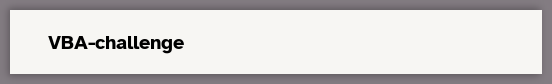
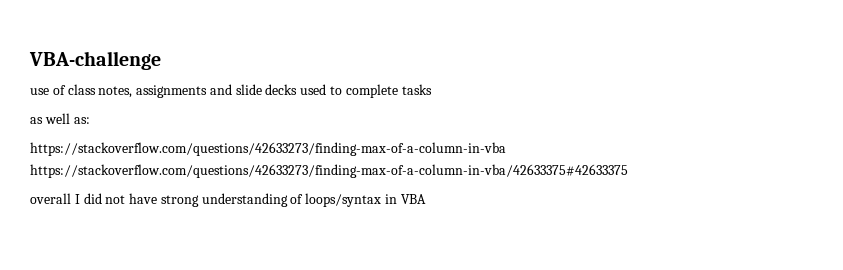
(184, 45) none -> [30,84,432,98] [30,113,90,124] [30,142,506,156] [30,164,628,178] [30,193,426,207] // use of class notes, assignments and slide decks used to complete tasks // as well as: // https://stackoverflow.com/questions/42633273/finding-max-of-a-column-in-vba https://stackoverflow.com/questions/42633273/finding-max-of-a-column-in-vba/42633375#42633375 // overall I did not have strong understanding of loops/syntax in VBA

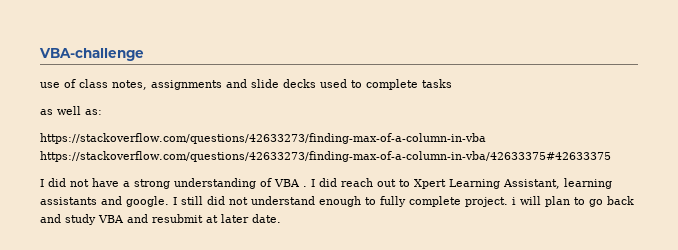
[30,193,71,204] overall -> (611, 156) none
(158, 198) none -> [123,181,130,187] a
[305,193,426,207] loops/syntax in VBA -> [274,178,612,189] [40,196,634,207] [40,214,281,225] VBA . I did reach out to Xpert Learning Assistant, learning assistants and google. I still did not understand enough to fully complete project. i will plan to go back and study VBA and resubmit at later date.

